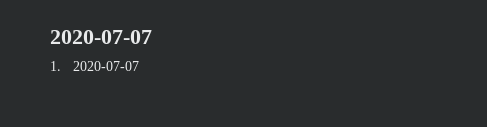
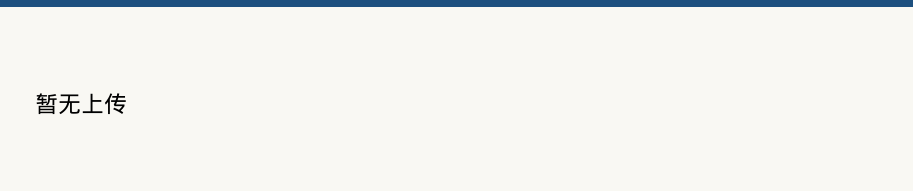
[50,30,152,44] [50,61,140,71] 2020-07-07 // 1. 2020-07-07 -> [35,93,127,115] 暂无上传

